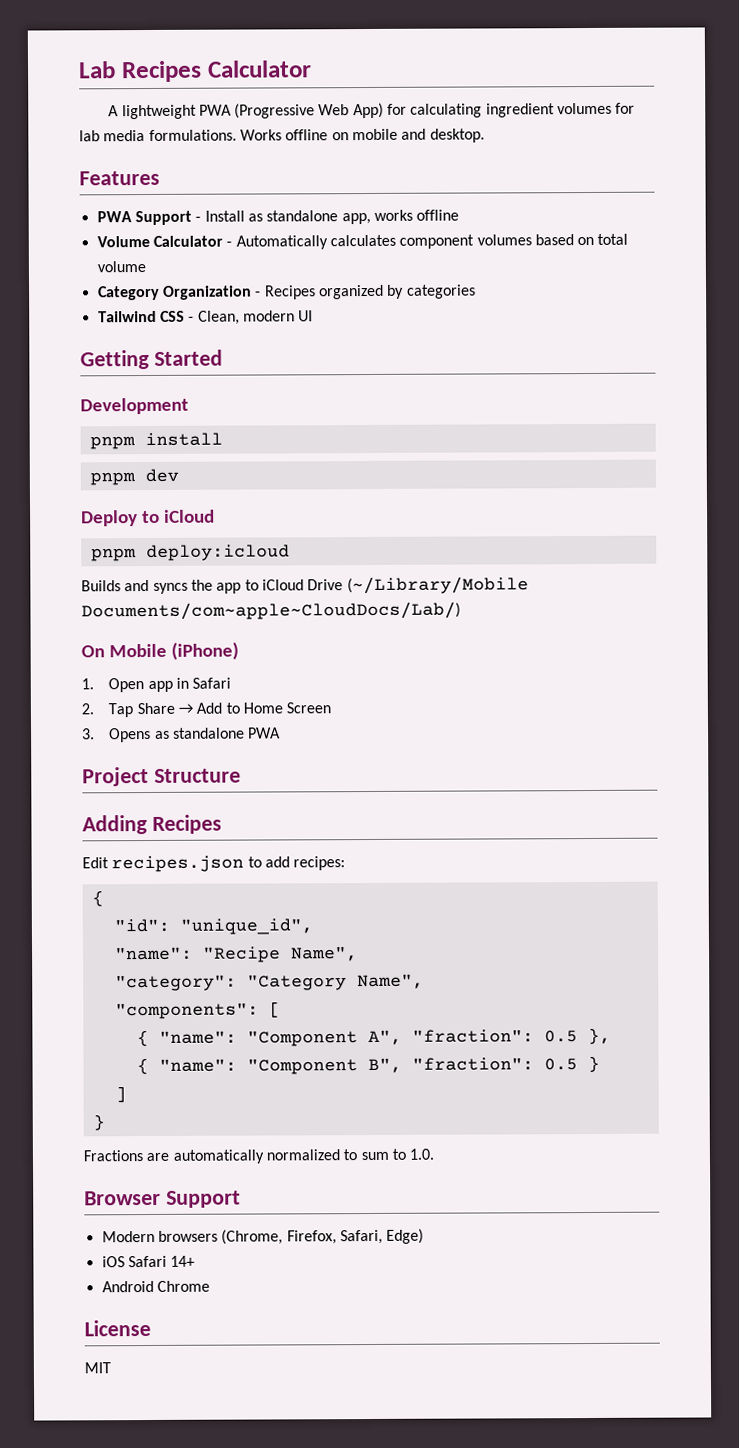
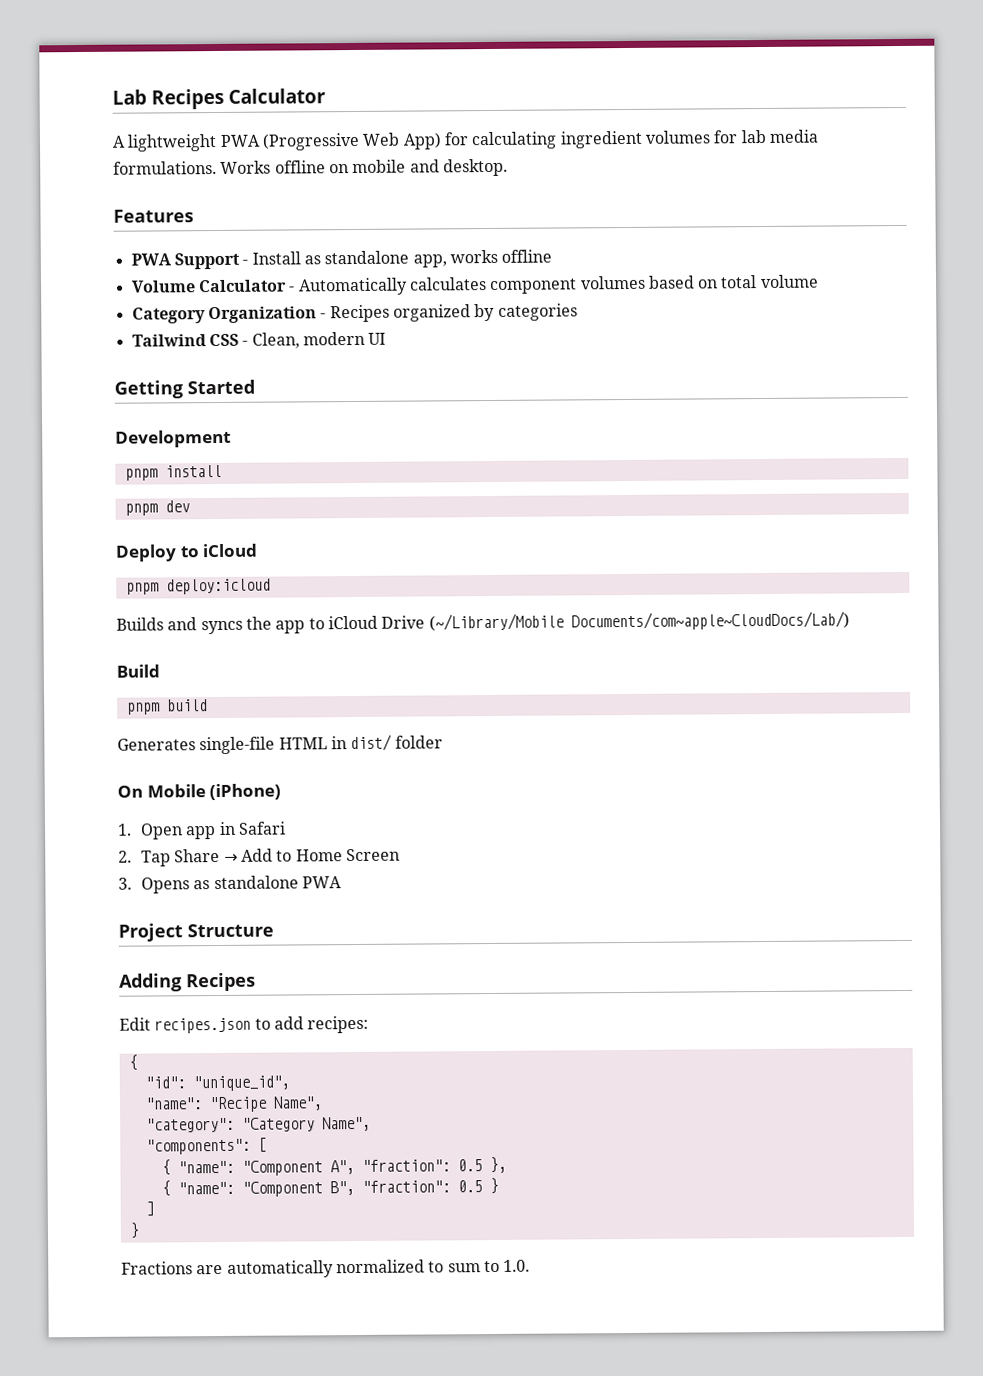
(461, 611) none -> [116,664,160,678] [126,699,208,715] [117,734,443,755] // Build // pnpm build // Generates single-file HTML in dist/ folder
[84,1190,241,1208] [101,1228,425,1245] [101,1255,196,1268] [101,1280,210,1293] [84,1319,151,1337] [84,1362,111,1374] // Browser Support // Modern browsers (Chrome, Firefox, Safari, Edge) // iOS Safari 14+ // Android Chrome // License // MIT -> (531, 1265) none

